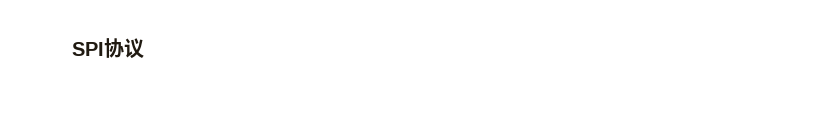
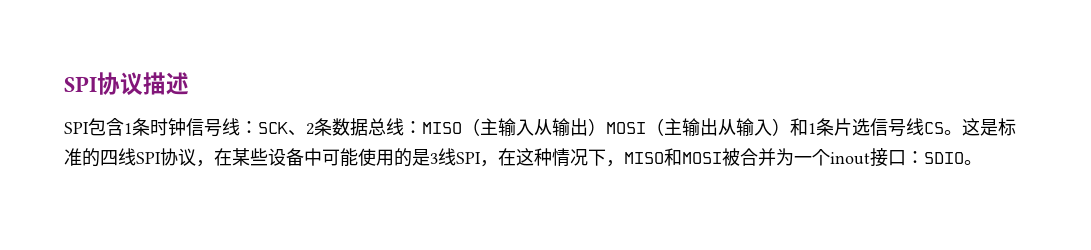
[72,38,144,59] SPI协议 -> [64,72,189,96] [64,118,1016,137] [64,148,982,167] SPI协议描述 // SPI包含1条时钟信号线：SCK、2条数据总线：MISO（主输入从输出）MOSI（主输出从输入）和1条片选信号线CS。这是标准的四线SPI协议，在某些设备中可能使用的是3线SPI，在这种情况下，MISO和MOSI被合并为一个inout接口：SDIO。

